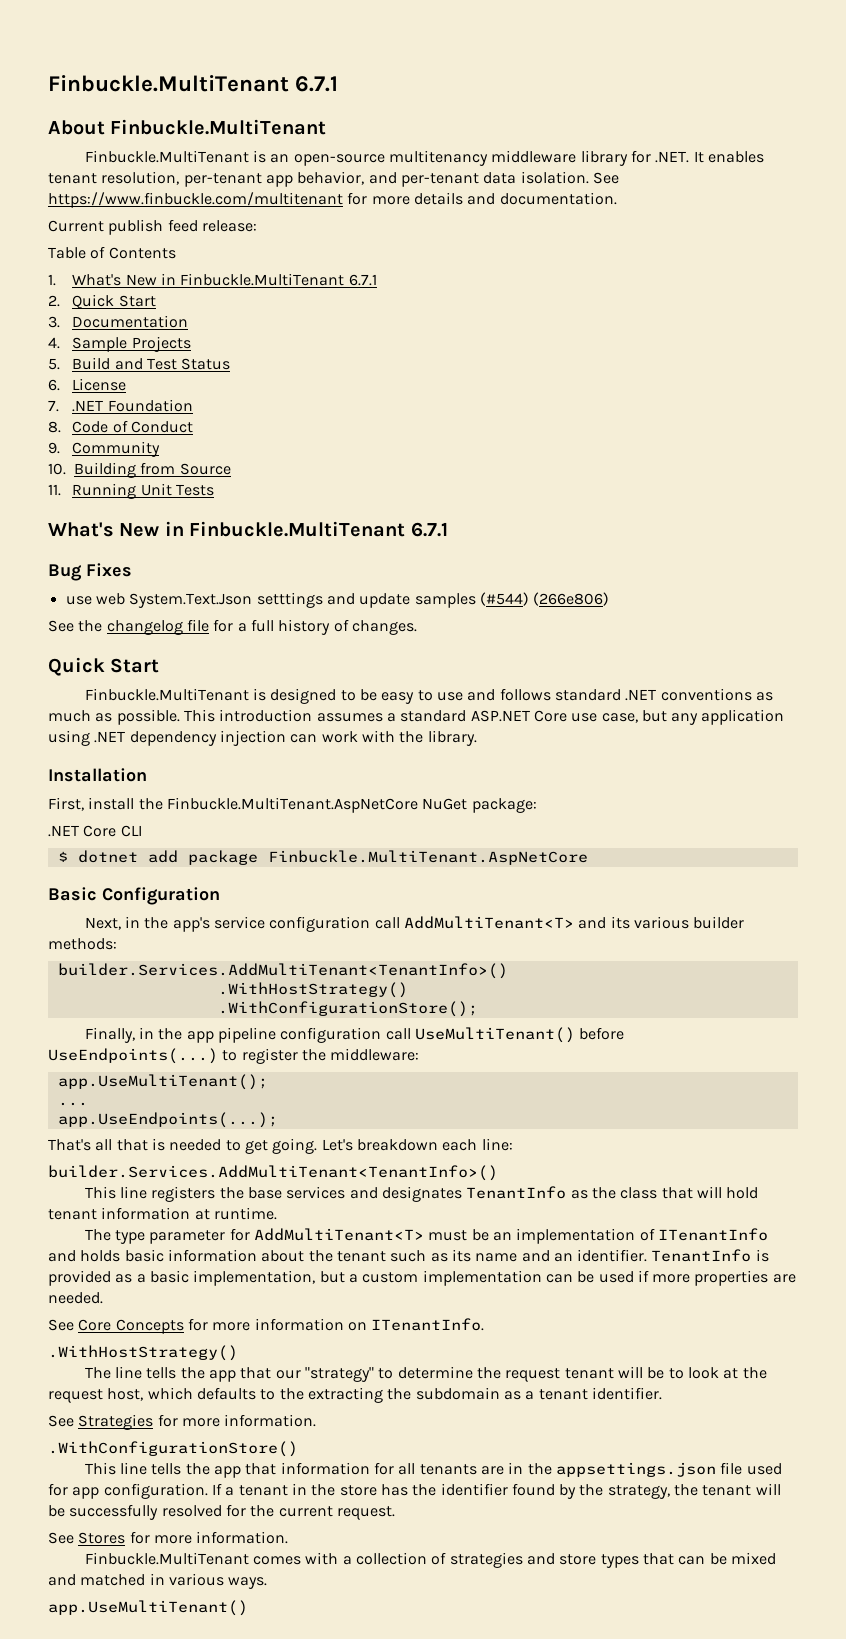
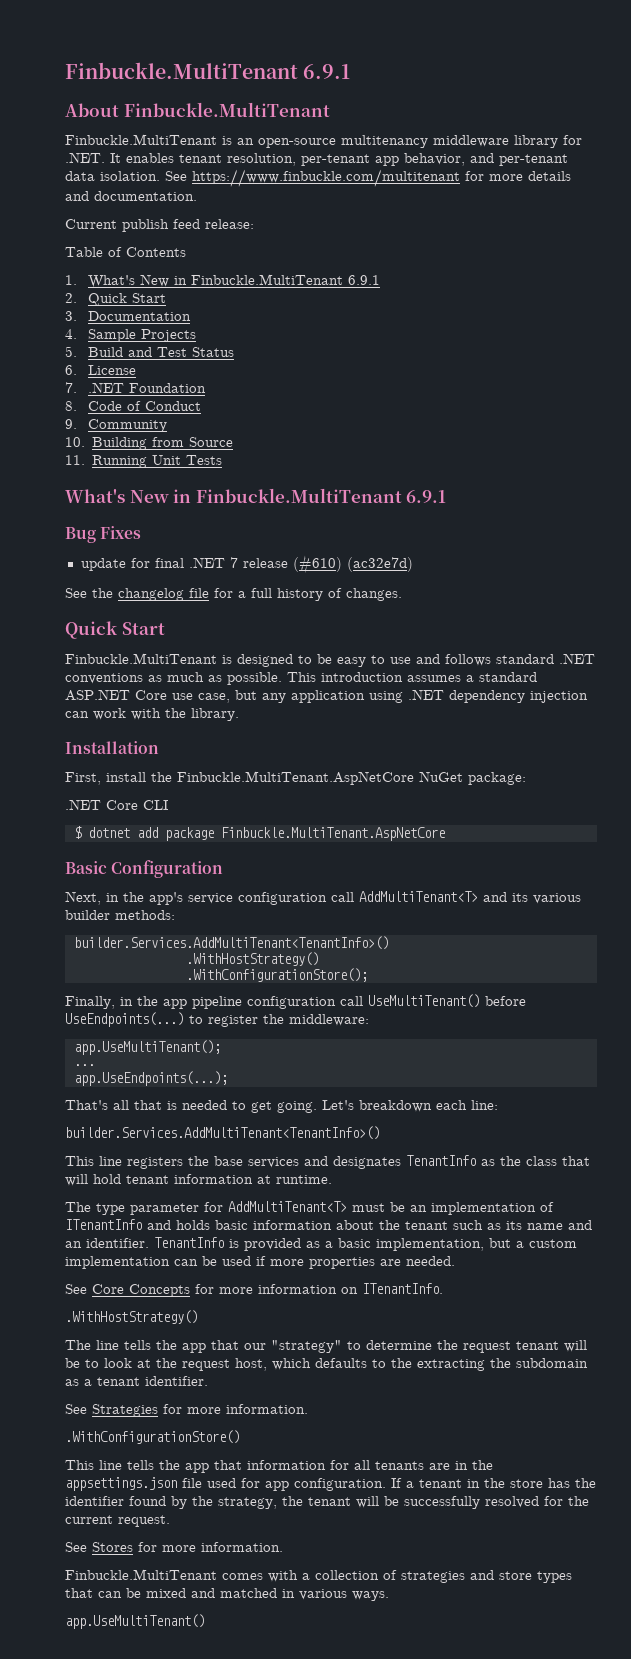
[48,75,339,92] Finbuckle.MultiTenant 6.7.1 -> [65,62,351,79] Finbuckle.MultiTenant 6.9.1
[348,274,377,286] 6.7.1 -> [347,275,380,285] 6.9.1
[410,522,448,537] 6.7.1 -> [406,490,447,503] 6.9.1
[65,592,610,608] use web System.Text.Json setttings and update samples (#544) (266e806) -> [80,555,413,574] update for final .NET 7 release (#610) (ac32e7d)

